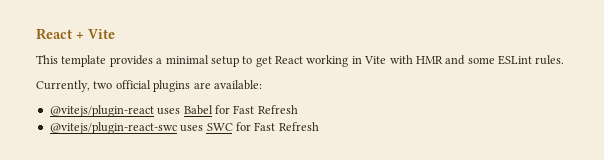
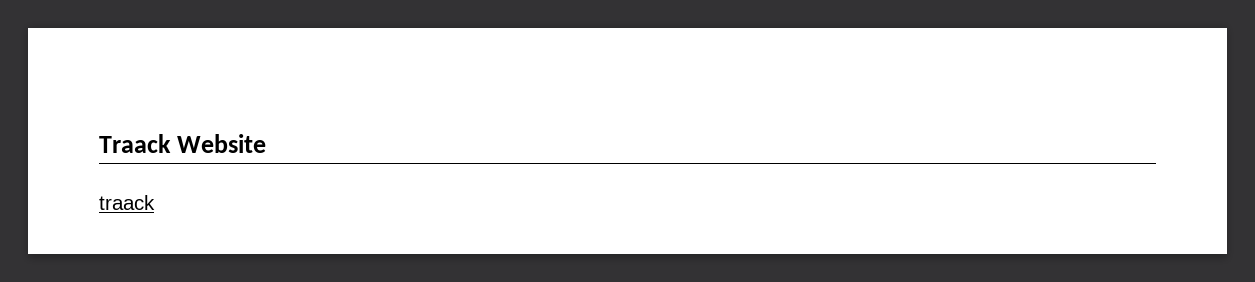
[36,28,115,40] [36,55,565,67] [36,80,262,92] [49,105,298,117] [49,122,319,134] React + Vite // This template provides a minimal setup to get React working in Vite with HMR and some ESLint rules. // Currently, two official plugins are available: // @vitejs/plugin-react uses Babel for Fast Refresh // @vitejs/plugin-react-swc uses SWC for Fast Refresh -> [99,134,266,153] [99,195,155,210] Traack Website // traack

